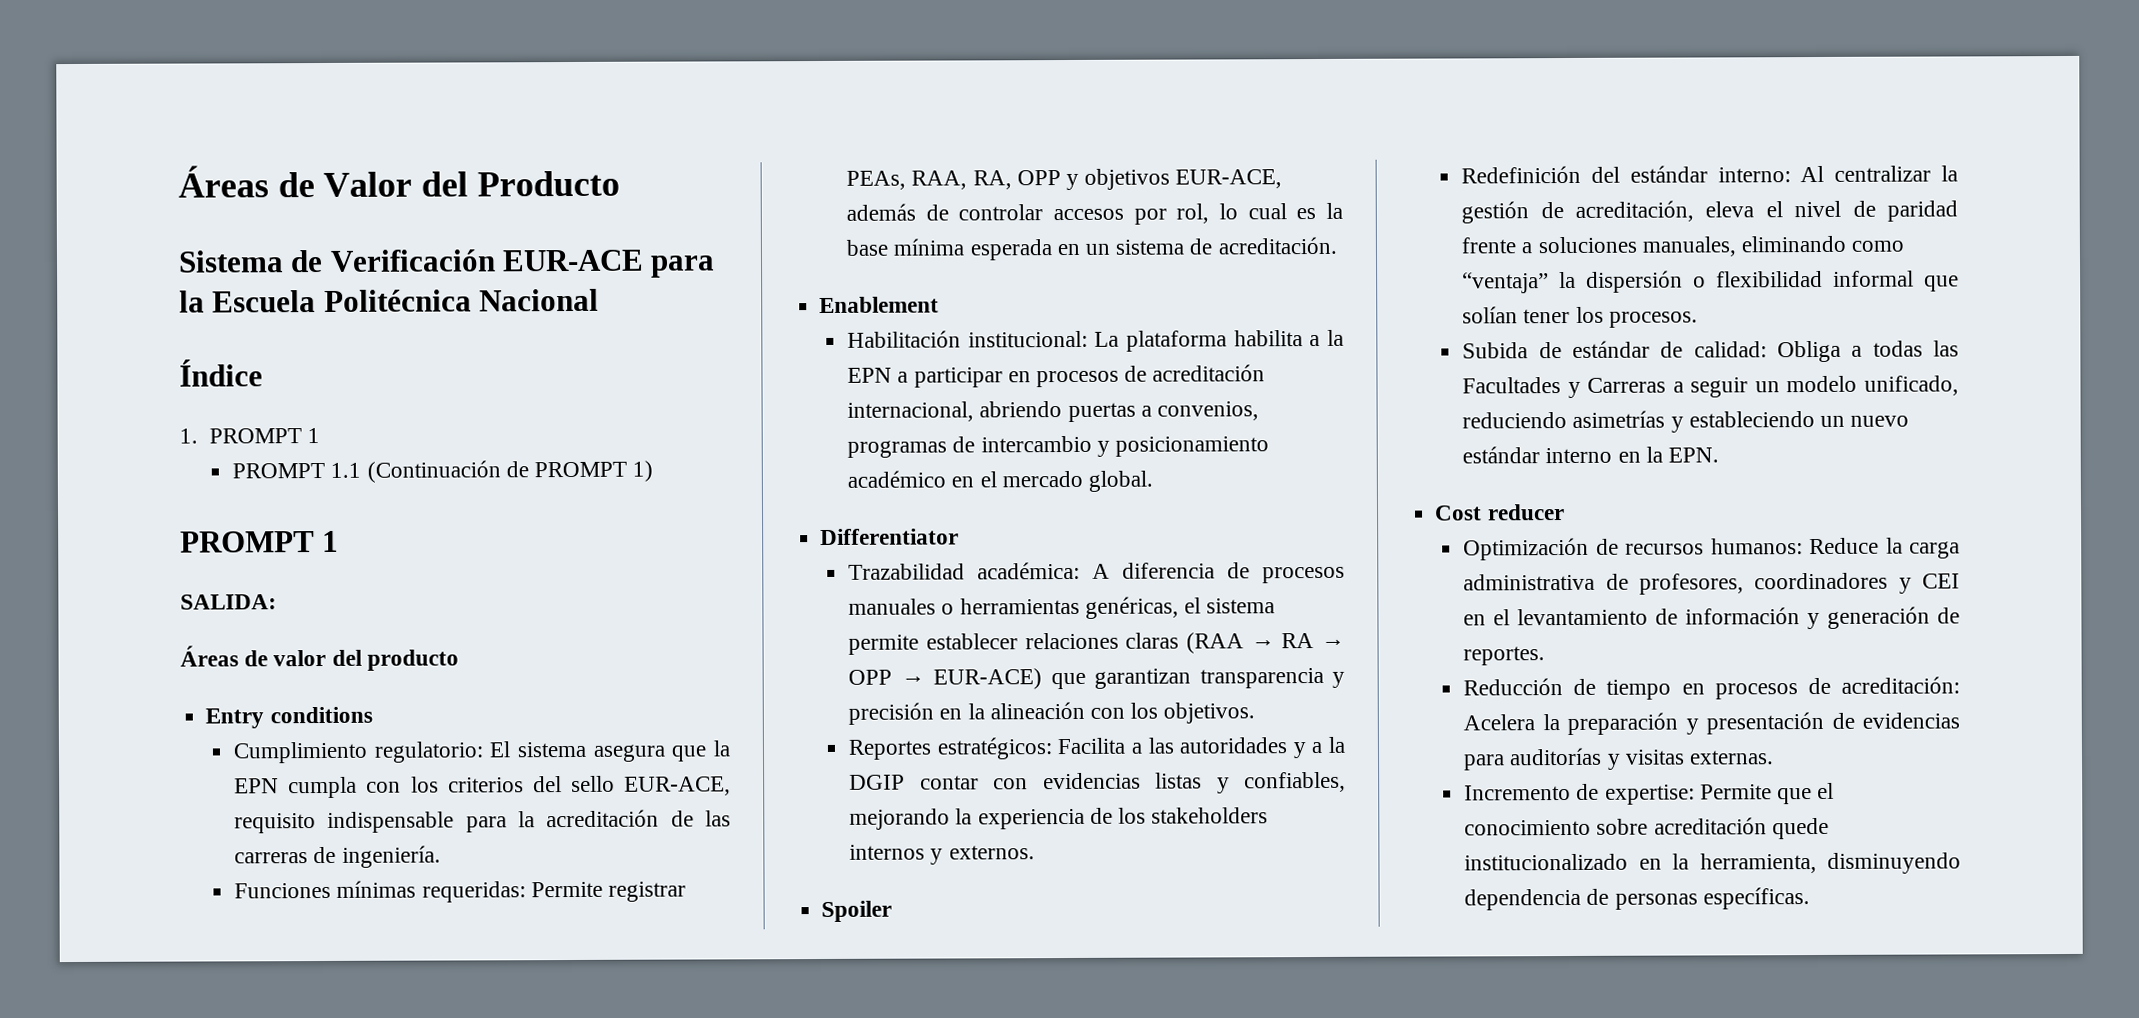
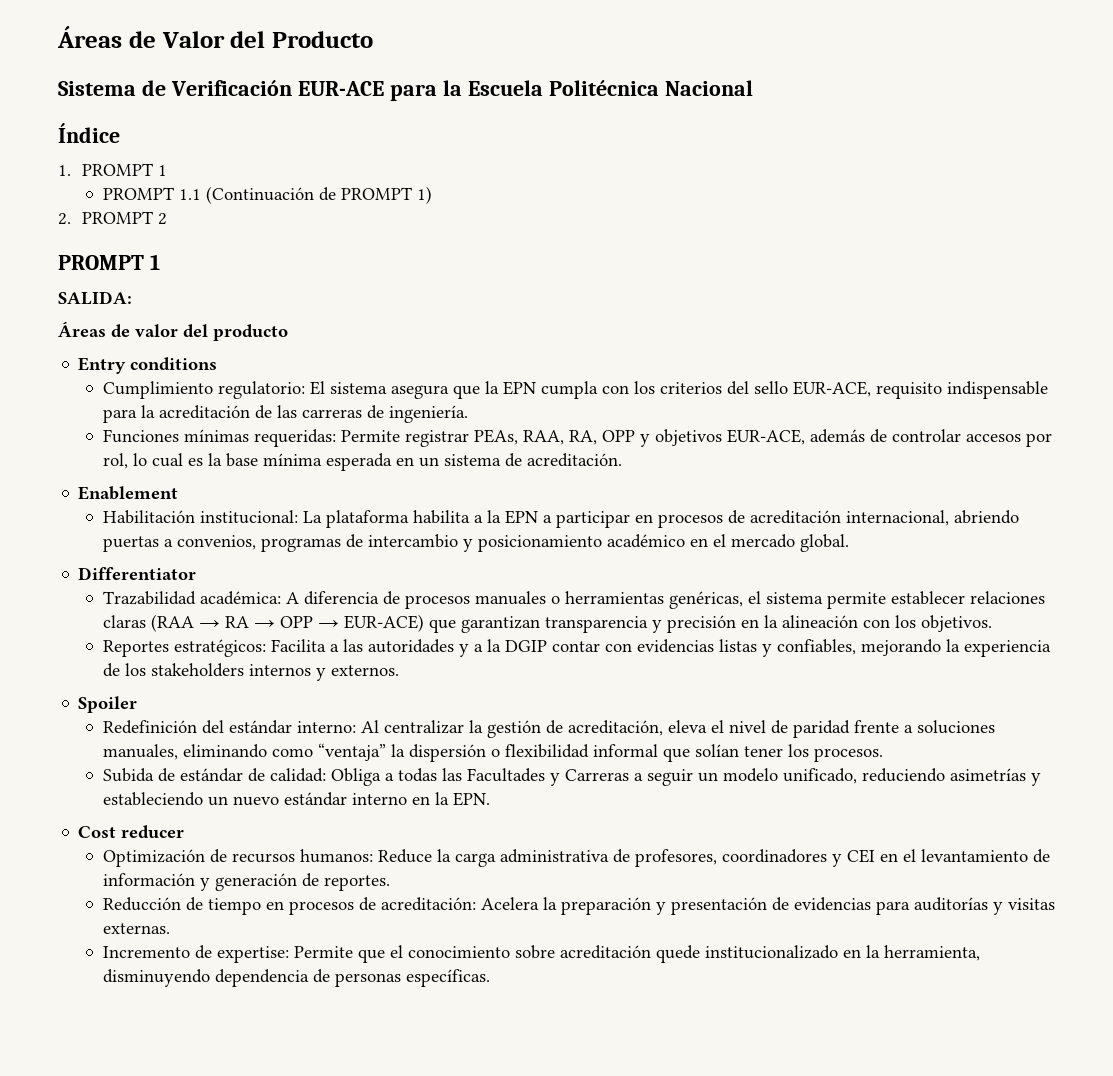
(654, 471) none -> [58,211,168,225] // 2. PROMPT 2

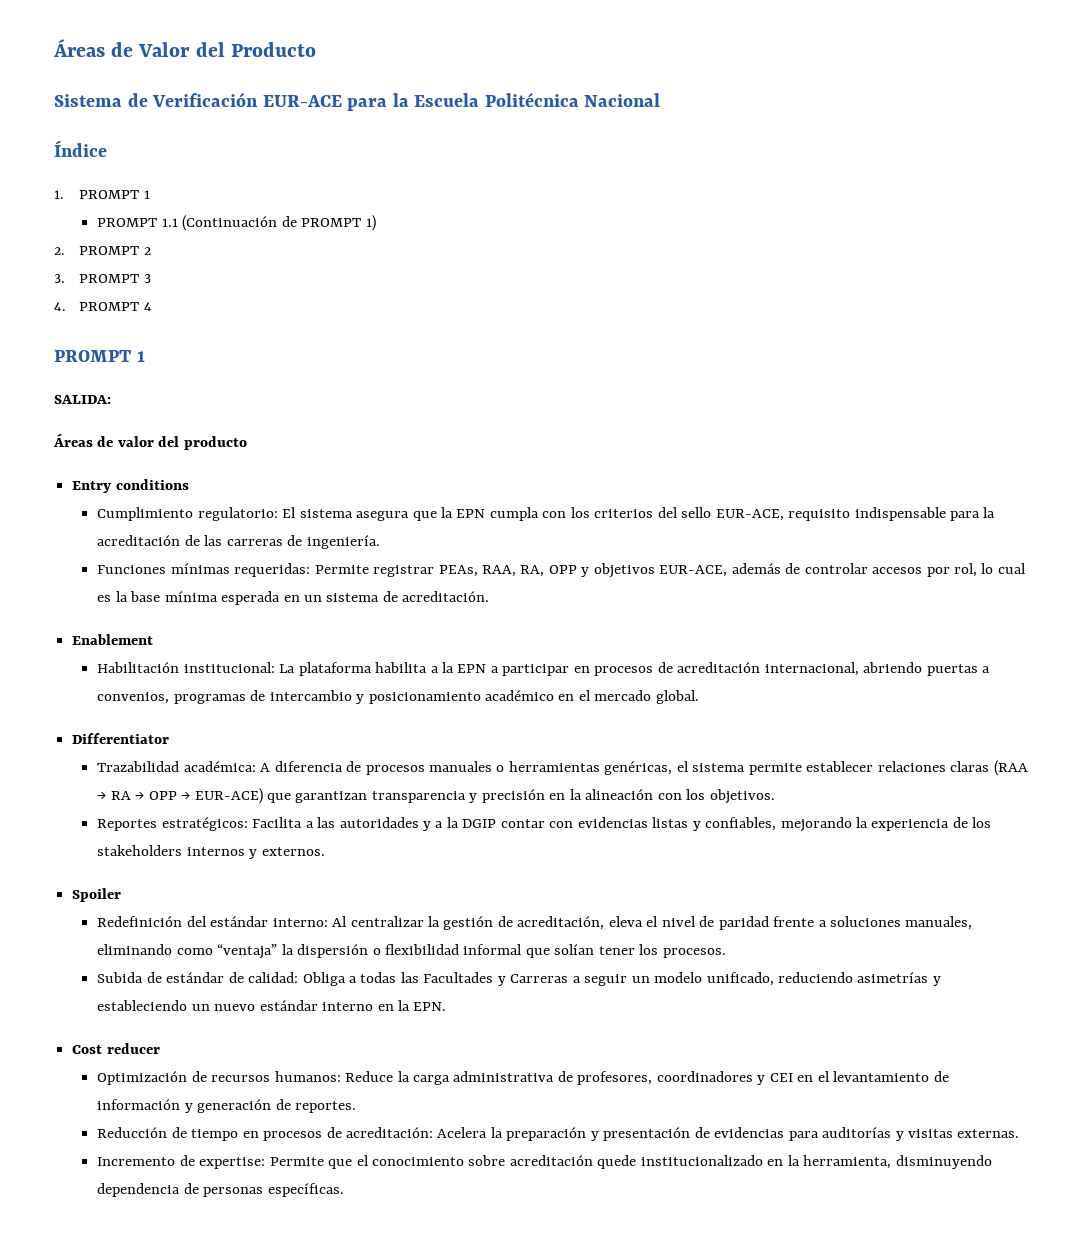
(168, 219) none -> [54,274,151,283] [54,302,152,311] // 3. PROMPT 3 // 4. PROMPT 4

